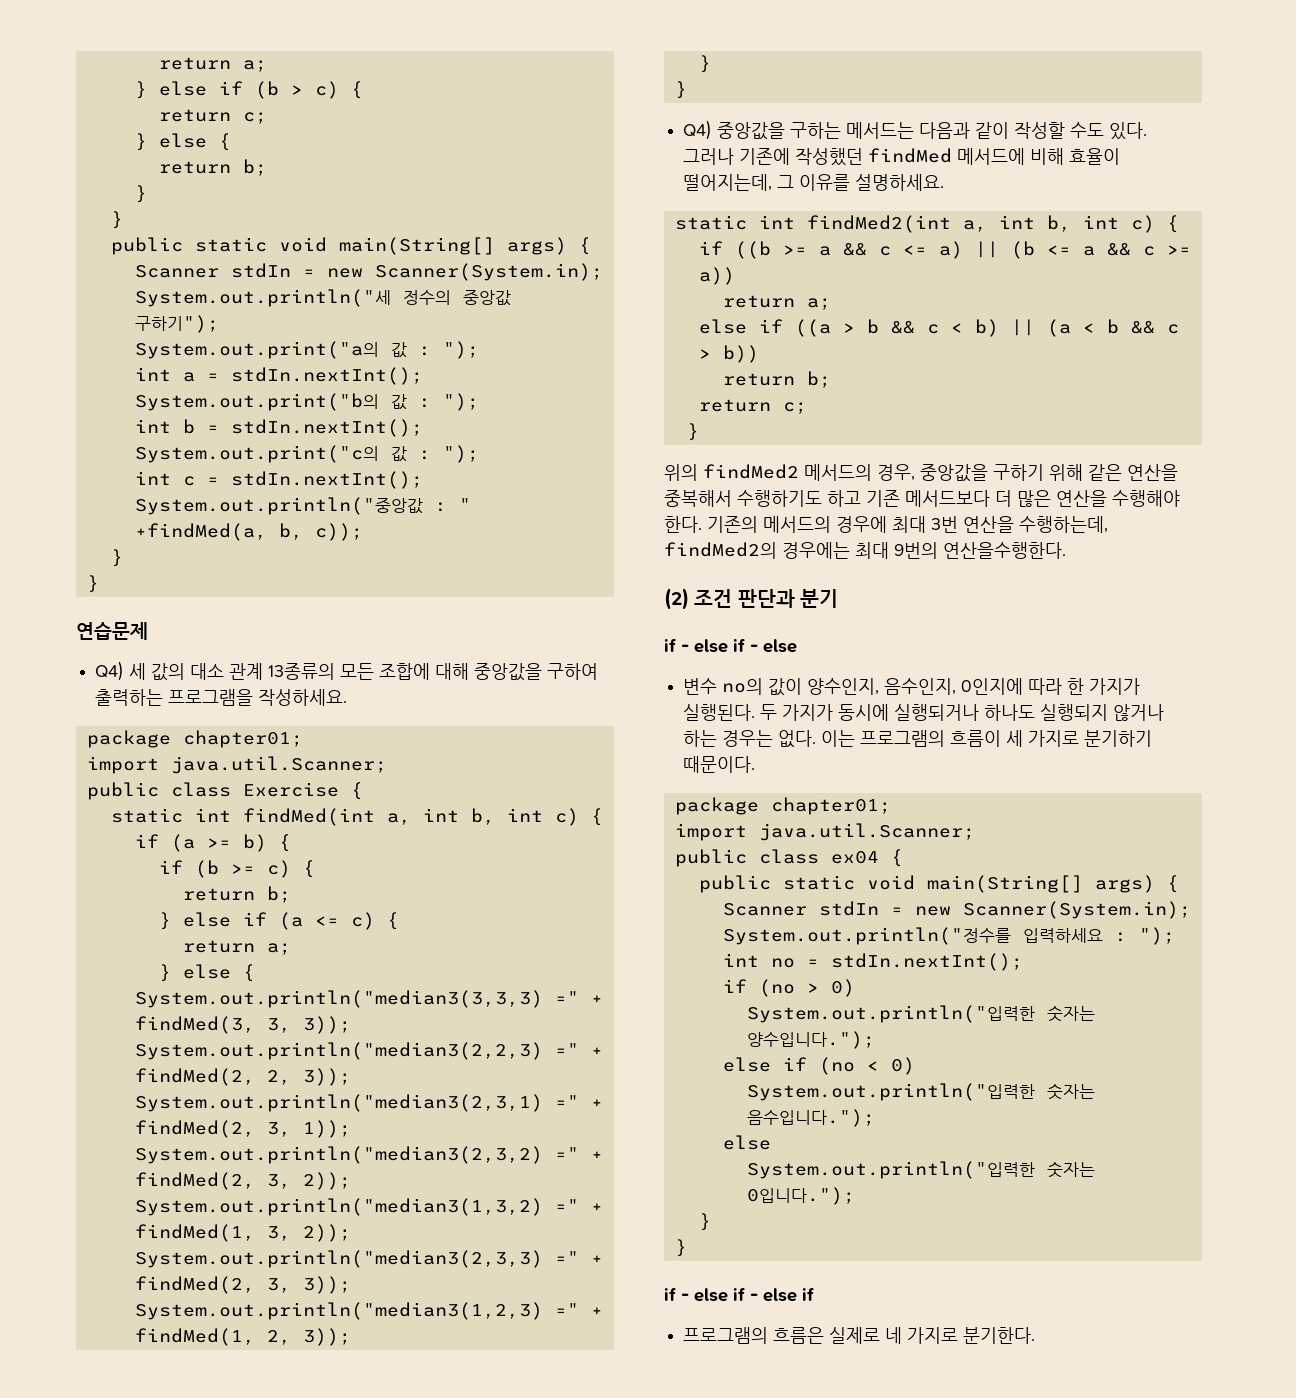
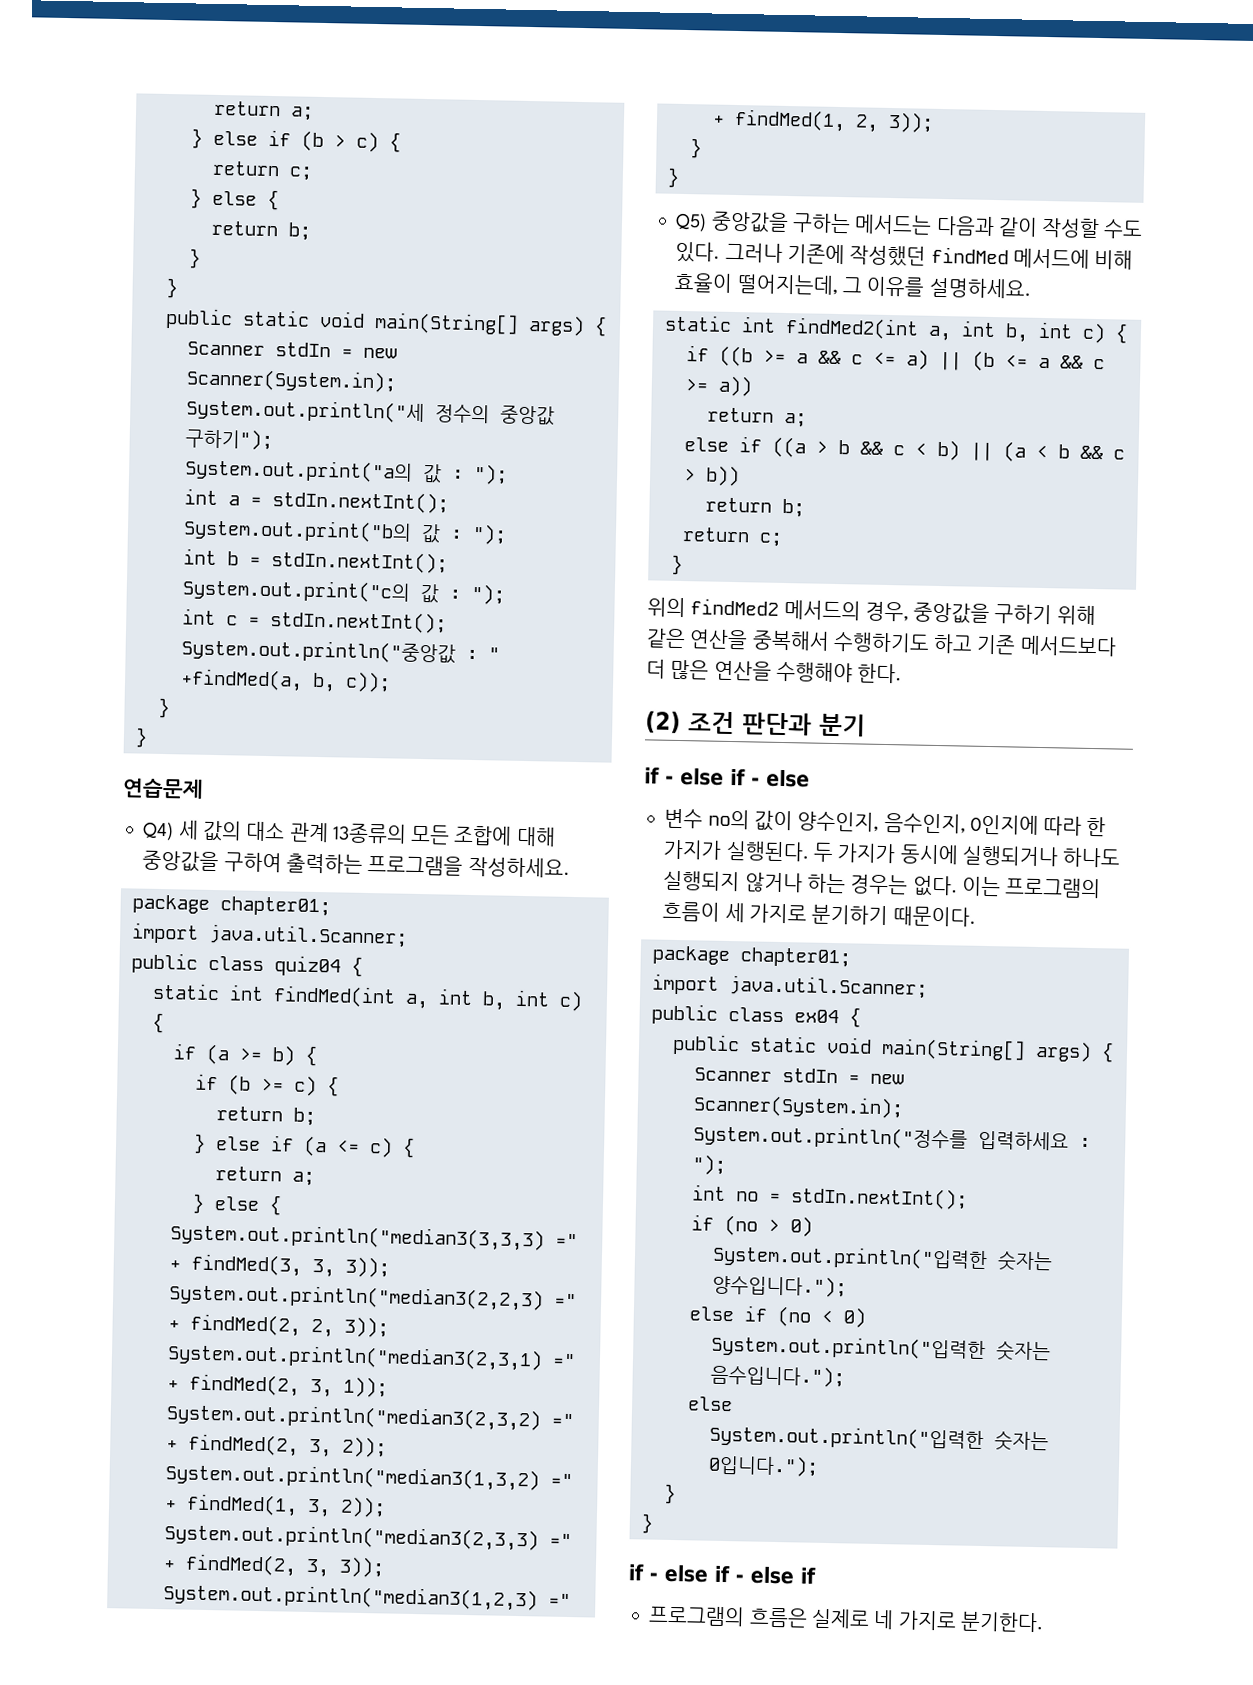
[242,782,339,797] Exercise -> [273,955,341,977] quiz04
[683,120,713,140] Q4) -> [675,212,708,232] Q5)
[707,516,1108,533] [664,542,1066,559] 기존의 메서드의 경우에 최대 3번 연산을 수행하는데, findMed2의 경우에는 최대 9번의 연산을수행한다. -> (903, 673) none

